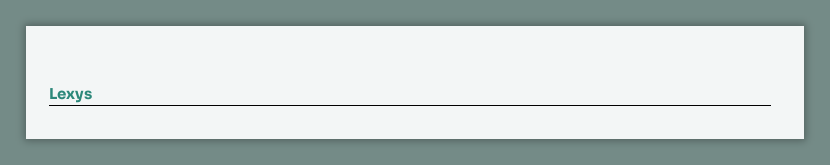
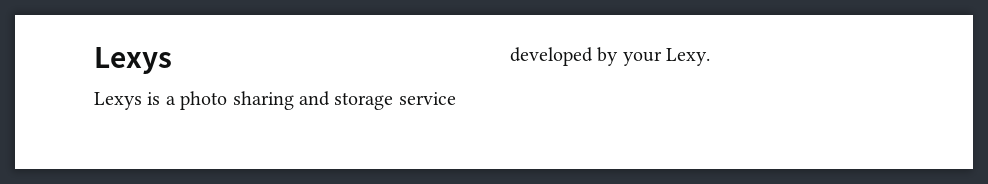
[49,88,92,103] Lexys -> [94,47,172,74] [94,91,456,110] [510,47,711,66] Lexys // Lexys is a photo sharing and storage service developed by your Lexy.

